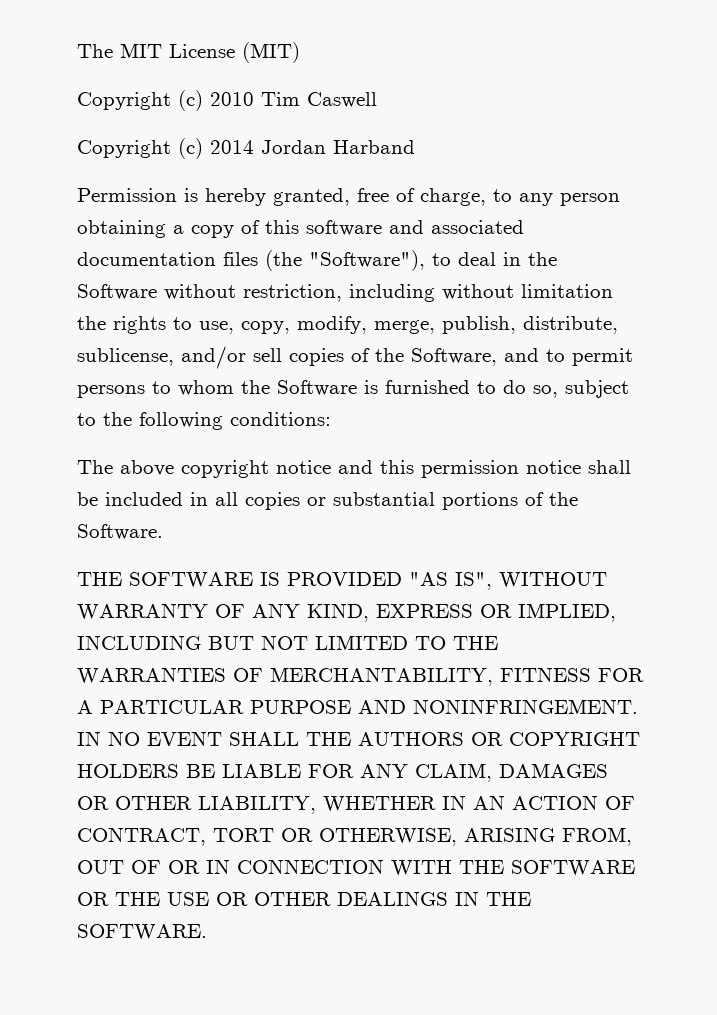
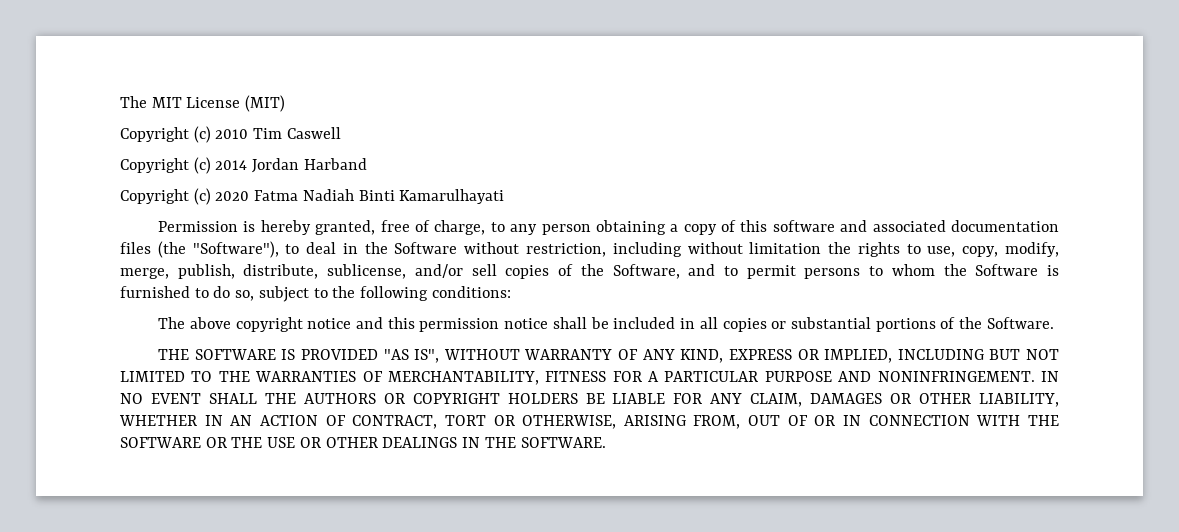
(415, 147) none -> [120,188,505,205] // Copyright (c) 2020 Fatma Nadiah Binti Kamarulhayati

